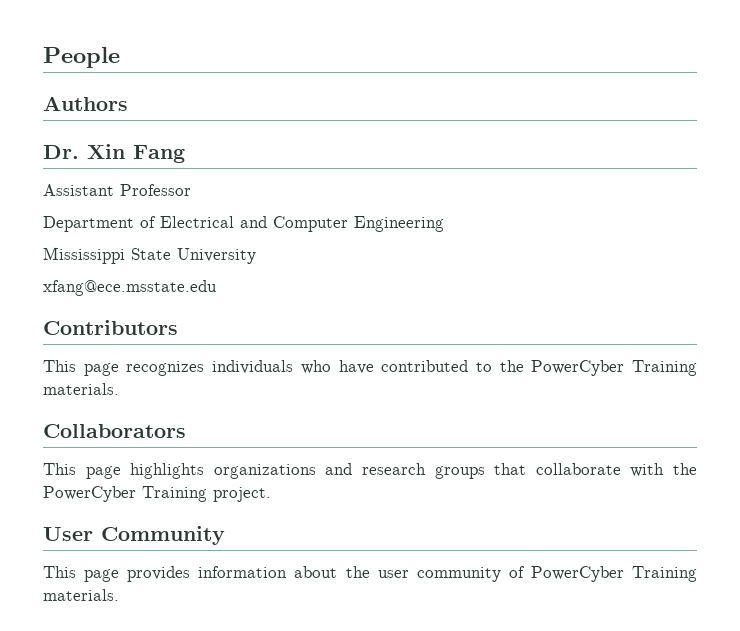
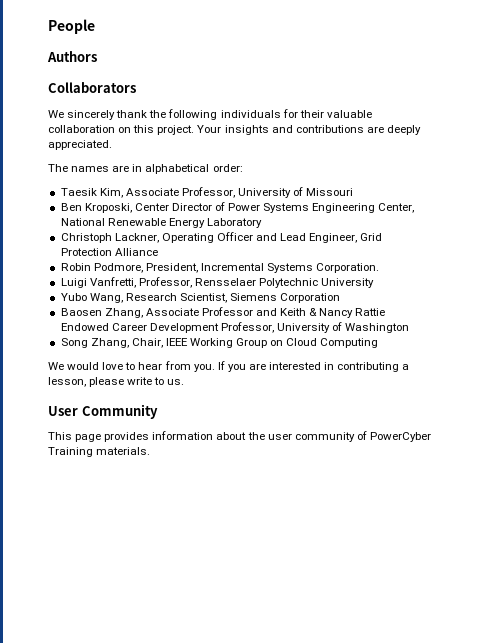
[43,144,185,163] [43,184,191,196] [43,216,444,232] [43,247,256,264] [43,280,217,296] [43,320,178,335] [43,360,697,376] [43,383,119,395] [43,424,186,438] [43,463,698,479] [43,486,271,502] Dr. Xin Fang // Assistant Professor // Department of Electrical and Computer Engineering // Mississippi State University // xfang@ece.msstate.edu // Contributors // This page recognizes individuals who have contributed to the PowerCyber Training materials. // Collaborators // This page highlights organizations and research groups that collaborate with the PowerCyber Training project. -> [48,82,136,93] [48,109,372,120] [48,125,421,135] [48,140,112,150] [48,164,243,174] [60,187,354,198] [60,202,415,213] [60,218,262,228] [60,232,383,243] [60,248,158,256] [60,263,380,273] [60,277,375,288] [60,293,341,303] [60,307,386,318] [60,322,410,333] [60,338,379,348] [48,361,410,372] [48,377,185,387] Collaborators // We sincerely thank the following individuals for their valuable collaboration on this project. Your insights and contributions are deeply appreciated. // The names are in alphabetical order: // Taesik Kim, Associate Professor, University of Missouri // Ben Kroposki, Center Director of Power Systems Engineering Center, National Renewable Energy Laboratory // Christoph Lackner, Operating Officer and Lead Engineer, Grid Protection Alliance // Robin Podmore, President, Incremental Systems Corporation. // Luigi Vanfretti, Professor, Rensselaer Polytechnic University // Yubo Wang, Research Scientist, Siemens Corporation // Baosen Zhang, Associate Professor and Keith & Nancy Rattie Endowed Career Development Professor, University of Washington // Song Zhang, Chair, IEEE Working Group on Cloud Computing // We would love to hear from you. If you are interested in contributing a lesson, please write to us.

